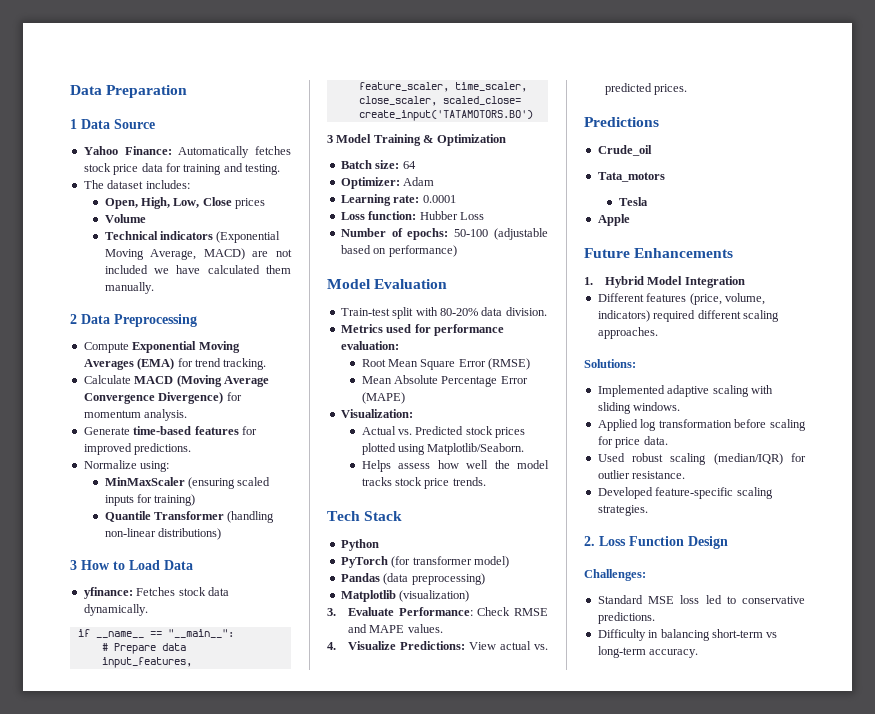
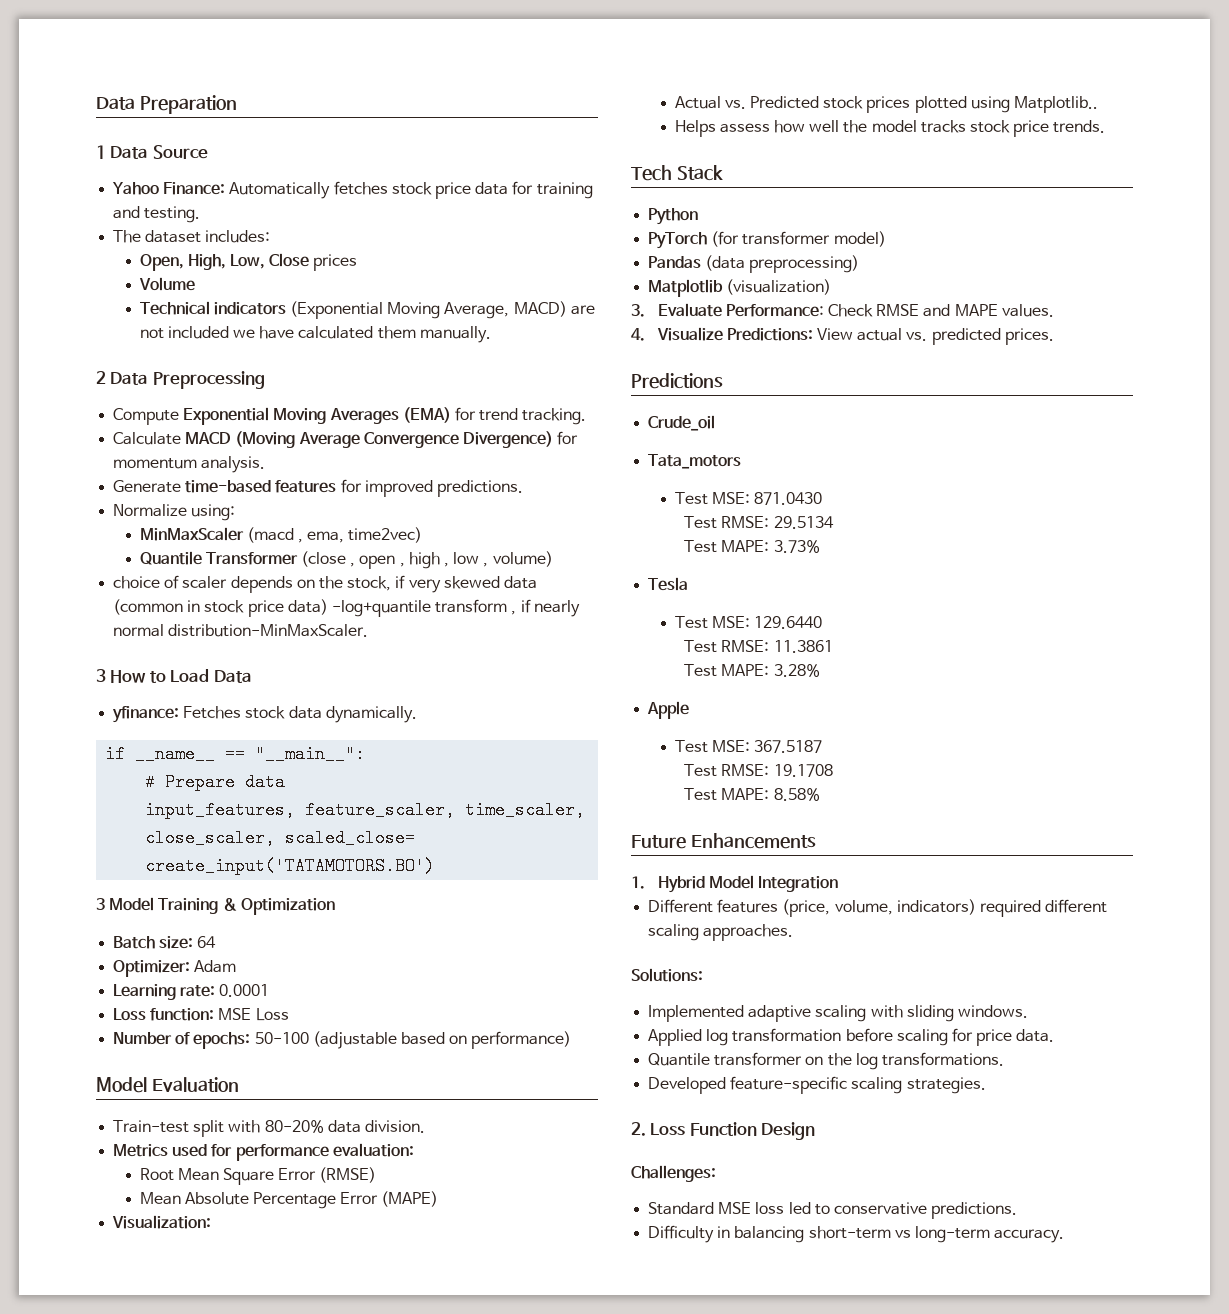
[187,477,271,489] [104,494,196,506] [104,511,275,523] [104,528,221,540] (ensuring scaled inputs for training) // Quantile Transformer (handling non-linear distributions) -> [246,527,423,543] [139,551,553,569] [113,575,537,593] [113,599,580,617] [113,624,369,637] (macd , ema, time2vec) // Quantile Transformer (close , open , high , low , volume) // choice of scaler depends on the stock, if very skewed data (common in stock price data) -log+quantile transform , if nearly normal distribution-MinMaxScaler.
[419,211,458,220] Hubber -> [218,1008,252,1020] MSE
[427,443,525,455] Matplotlib/Seaborn. -> [1013,96,1098,113] Matplotlib..
[618,197,648,206] [597,214,630,226] Tesla // Apple -> [674,492,823,505] [684,516,834,529] [684,540,820,553] [648,577,689,591] [674,616,823,629] [684,640,833,653] [684,664,820,677] [647,701,690,719] [674,740,823,753] [684,764,833,777] [684,788,820,801] Test MSE: 871.0430 // Test RMSE: 29.5134 // Test MAPE: 3.73% // Tesla // Test MSE: 129.6440 // Test RMSE: 11.3861 // Test MAPE: 3.28% // Apple // Test MSE: 367.5187 // Test RMSE: 19.1708 // Test MAPE: 8.58%
[597,453,806,465] [597,470,686,479] Used robust scaling (median/IQR) for outlier resistance. -> [648,1052,1004,1070] Quantile transformer on the log transformations.

